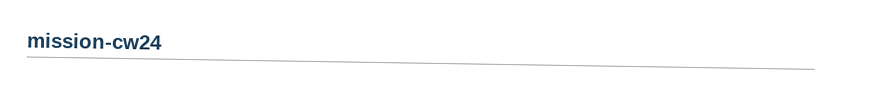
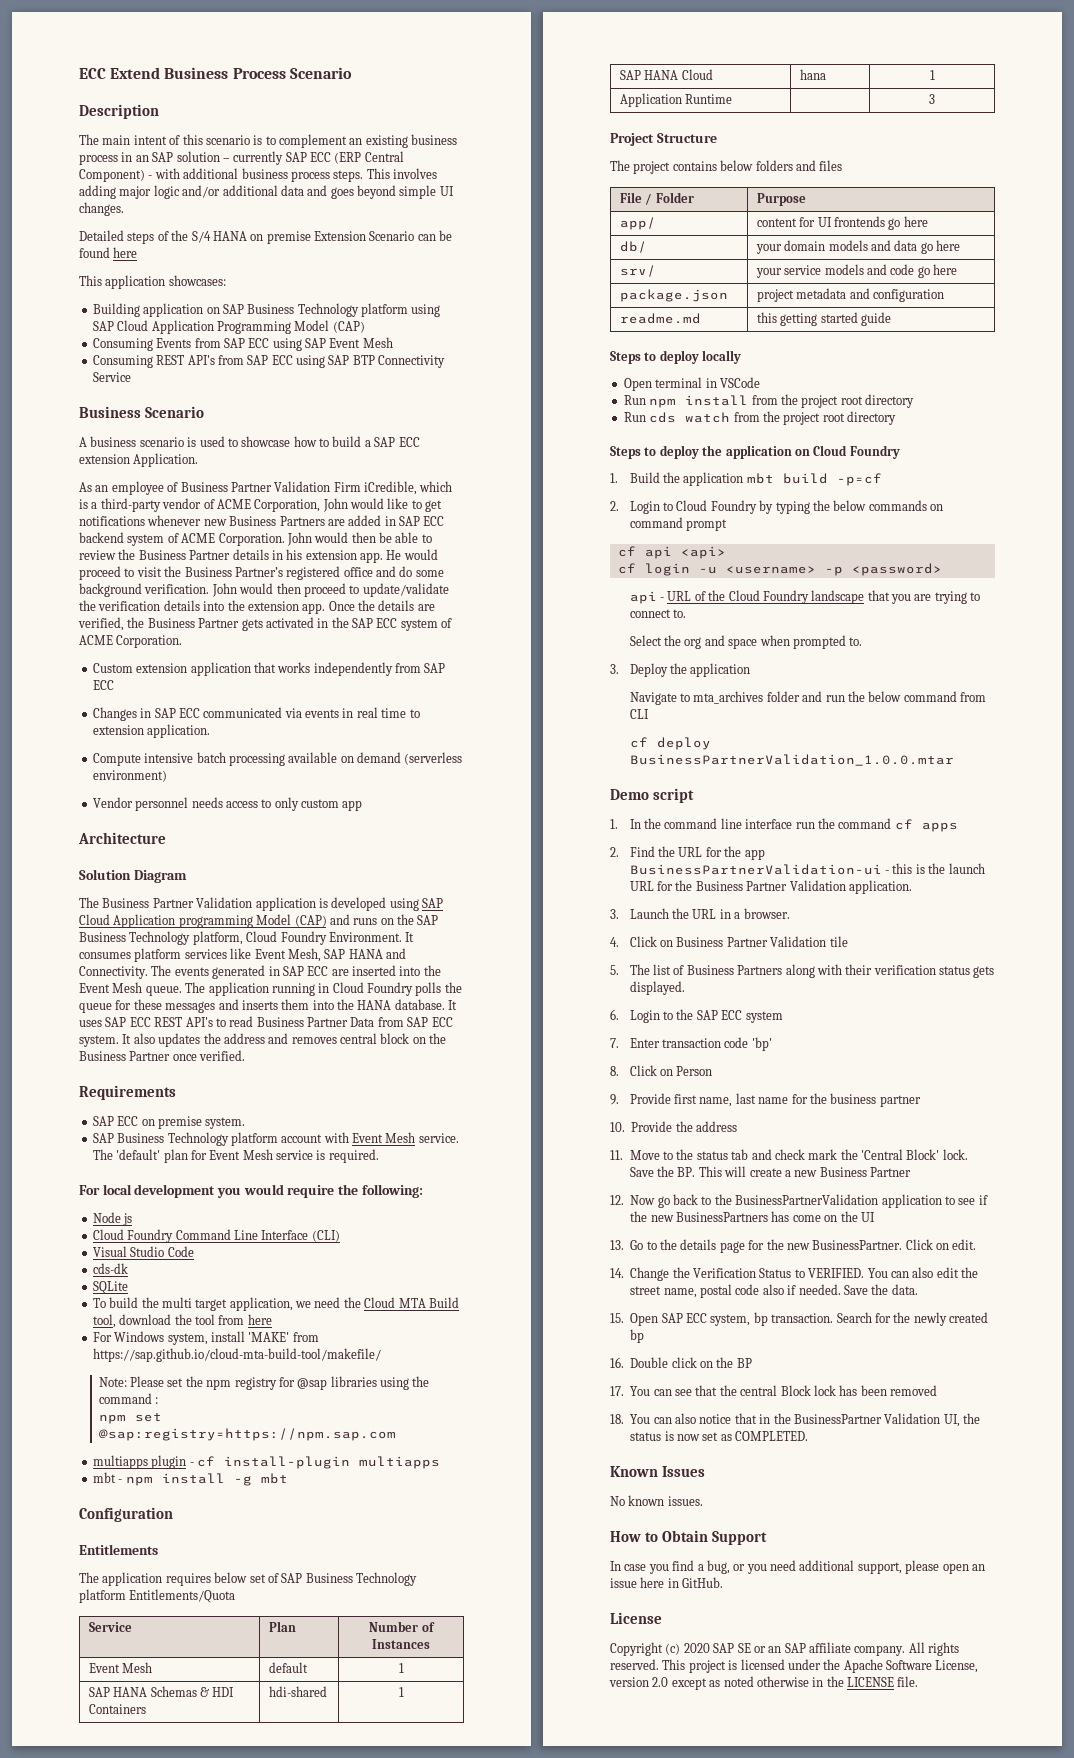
[26,32,163,50] mission-cw24 -> [79,67,352,79] [79,104,159,119] [79,134,458,148] [79,151,404,165] [79,168,437,182] [79,185,454,199] [79,202,124,216] [79,230,453,244] [79,247,138,258] [79,275,226,289] [92,303,441,317] [92,320,365,334] [92,337,393,351] [92,355,446,368] [92,372,131,382] [79,406,204,418] [79,436,420,447] [79,453,199,467] [79,481,453,495] [79,498,443,512] [79,515,445,526] [79,532,432,546] [79,549,438,563] [79,566,444,580] [79,583,449,597] [79,600,435,614] [78,617,453,631] [79,635,183,648] [92,662,446,676] [92,680,114,690] [92,707,420,721] [92,724,211,738] [92,752,463,766] [92,770,167,782] [92,797,363,811] [78,832,166,844] [79,869,187,883] [79,897,443,911] [79,914,439,928] [79,931,415,945] [79,948,406,962] [79,965,441,979] [79,982,462,996] [79,999,458,1013] [79,1016,453,1027] [79,1033,447,1047] [79,1050,246,1061] [79,1085,176,1100] [92,1116,246,1129] [92,1132,459,1146] [92,1149,379,1163] [79,1184,423,1198] [92,1212,133,1226] [92,1229,340,1243] [92,1246,194,1257] [92,1263,128,1274] [92,1281,128,1294] [92,1297,459,1311] [92,1314,272,1328] [92,1331,319,1345] [92,1348,381,1362] [98,1376,430,1390] [98,1393,159,1404] [98,1413,162,1424] [98,1428,396,1441] [92,1455,440,1469] [92,1472,288,1486] [79,1507,173,1522] [79,1544,158,1555] [79,1572,417,1586] [79,1589,236,1603] [88,1622,132,1632] [268,1621,296,1632] [369,1621,435,1632] [372,1639,430,1649] [88,1662,153,1673] [268,1662,308,1673] [398,1663,404,1673] [88,1686,235,1697] [88,1704,146,1714] [268,1686,327,1697] [398,1687,404,1697] [619,69,713,80] [799,69,826,80] [929,70,935,80] [619,93,733,107] [929,94,935,104] [610,133,717,146] [610,160,843,174] [619,192,694,205] [756,193,806,206] [619,217,656,230] [756,216,928,230] [619,241,647,253] [755,240,961,254] [619,265,656,277] [755,264,958,278] [619,289,728,302] [756,288,945,302] [619,313,701,324] [756,312,892,326] [610,350,742,364] [623,377,760,391] [623,394,914,408] [623,411,896,425] [610,445,900,459] [610,472,882,486] [610,500,944,514] [629,517,728,531] [617,546,726,559] [617,563,942,576] [629,590,981,604] [629,609,687,618] [629,635,863,649] [610,663,751,677] [629,691,987,705] [629,709,649,719] [629,737,711,750] [629,754,954,766] [610,788,694,803] [610,818,958,832] [610,846,765,860] [629,863,985,875] [629,880,912,894] [610,908,790,919] [610,936,848,947] [610,964,995,978] [629,981,685,995] [610,1009,783,1023] [610,1037,772,1051] [610,1065,713,1076] [610,1093,921,1107] [610,1121,737,1132] [610,1149,968,1160] [629,1166,912,1177] [610,1194,988,1208] [630,1211,875,1222] [610,1239,977,1253] [610,1267,978,1281] [630,1284,918,1298] [610,1312,988,1326] [630,1329,645,1343] [610,1357,752,1368] [610,1385,937,1396] [610,1413,980,1427] [630,1431,809,1441] [610,1466,705,1477] [610,1495,703,1506] [610,1530,767,1545] [610,1560,985,1574] [610,1577,724,1588] [610,1612,662,1624] [610,1642,960,1656] [610,1659,979,1673] [609,1676,919,1690] ECC Extend Business Process Scenario // Description // The main intent of this scenario is to complement an existing business process in an SAP solution – currently SAP ECC (ERP Central Component) - with additional business process steps. This involves adding major logic and/or additional data and goes beyond simple UI changes. // Detailed steps of the S/4 HANA on premise Extension Scenario can be found here // This application showcases: // Building application on SAP Business Technology platform using SAP Cloud Application Programming Model (CAP) // Consuming Events from SAP ECC using SAP Event Mesh // Consuming REST API's from SAP ECC using SAP BTP Connectivity Service // Business Scenario // A business scenario is used to showcase how to build a SAP ECC extension Application. // As an employee of Business Partner Validation Firm iCredible, which is a third-party vendor of ACME Corporation, John would like to get notifications whenever new Business Partners are added in SAP ECC backend system of ACME Corporation. John would then be able to review the Business Partner details in his extension app. He would proceed to visit the Business Partner’s registered office and do some background verification. John would then proceed to update/validate the verification details into the extension app. Once the details are verified, the Business Partner gets activated in the SAP ECC system of ACME Corporation. // Custom extension application that works independently from SAP ECC // Changes in SAP ECC communicated via events in real time to extension application. // Compute intensive batch processing available on demand (serverless environment) // Vendor personnel needs access to only custom app // Architecture // Solution Diagram // The Business Partner Validation application is developed using SAP Cloud Application programming Model (CAP) and runs on the SAP Business Technology platform, Cloud Foundry Environment. It consumes platform services like Event Mesh, SAP HANA and Connectivity. The events generated in SAP ECC are inserted into the Event Mesh queue. The application running in Cloud Foundry polls the queue for these messages and inserts them into the HANA database. It uses SAP ECC REST API's to read Business Partner Data from SAP ECC system. It also updates the address and removes central block on the Business Partner once verified. // Requirements // SAP ECC on premise system. // SAP Business Technology platform account with Event Mesh service. The 'default' plan for Event Mesh service is required. // For local development you would require the following: // Node js // Cloud Foundry Command Line Interface (CLI) // Visual Studio Code // cds-dk // SQLite // To build the multi target application, we need the Cloud MTA Build tool, download the tool from here // For Windows system, install 'MAKE' from https://sap.github.io/cloud-mta-build-tool/makefile/ // Note: Please set the npm registry for @sap libraries using the command : // npm set @sap:registry=https://npm.sap.com // multiapps plugin - cf install-plugin multiapps // mbt - npm install -g mbt // Configuration // Entitlements // The application requires below set of SAP Business Technology platform Entitlements/Quota // Service | Plan | Number of Instances // Event Mesh | default | 1 // SAP HANA Schemas & HDI Containers | hdi-shared | 1 // SAP HANA Cloud | hana | 1 // Application Runtime | | 3 // Project Structure // The project contains below folders and files // File / Folder | Purpose // app/ | content for UI frontends go here // db/ | your domain models and data go here // srv/ | your service models and code go here // package.json | project metadata and configuration // readme.md | this getting started guide // Steps to deploy locally // Open terminal in VSCode // Run npm install from the project root directory // Run cds watch from the project root directory // Steps to deploy the application on Cloud Foundry // 1. Build the application mbt build -p=cf // 2. Login to Cloud Foundry by typing the below commands on command prompt // cf api <api> // cf login -u <username> -p <password> // api - URL of the Cloud Foundry landscape that you are trying to connect to. // Select the org and space when prompted to. // 3. Deploy the application // Navigate to mta_archives folder and run the below command from CLI // cf deploy BusinessPartnerValidation_1.0.0.mtar // Demo script // 1. In the command line interface run the command cf apps // 2. Find the URL for the app BusinessPartnerValidation-ui - this is the launch URL for the Business Partner Validation application. // 3. Launch the URL in a browser. // 4. Click on Business Partner Validation tile // 5. The list of Business Partners along with their verification status gets displayed. // 6. Login to the SAP ECC system // 7. Enter transaction code 'bp' // 8. Click on Person // 9. Provide first name, last name for the business partner // 10. Provide the address // 11. Move to the status tab and check mark the 'Central Block' lock. Save the BP. This will create a new Business Partner // 12. Now go back to the BusinessPartnerValidation application to see if the new BusinessPartners has come on the UI // 13. Go to the details page for the new BusinessPartner. Click on edit. // 14. Change the Verification Status to VERIFIED. You can also edit the street name, postal code also if needed. Save the data. // 15. Open SAP ECC system, bp transaction. Search for the newly created bp // 16. Double click on the BP // 17. You can see that the central Block lock has been removed // 18. You can also notice that in the BusinessPartner Validation UI, the status is now set as COMPLETED. // Known Issues // No known issues. // How to Obtain Support // In case you find a bug, or you need additional support, please open an issue here in GitHub. // License // Copyright (c) 2020 SAP SE or an SAP affiliate company. All rights reserved. This project is licensed under the Apache Software License, version 2.0 except as noted otherwise in the LICENSE file.

